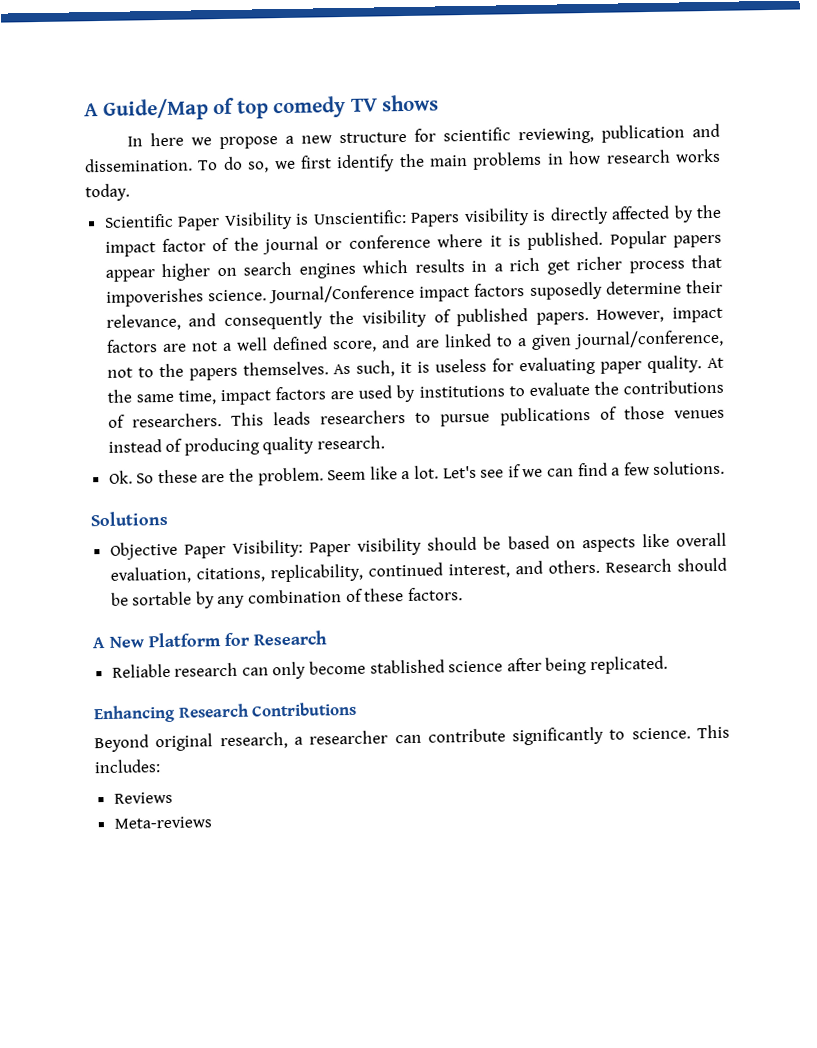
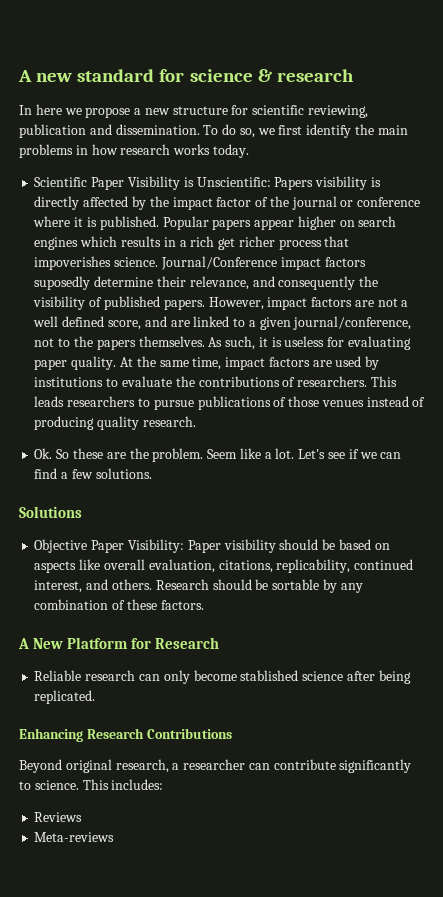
[84,94,440,121] A Guide/Map of top comedy TV shows -> [18,69,354,82] A new standard for science & research

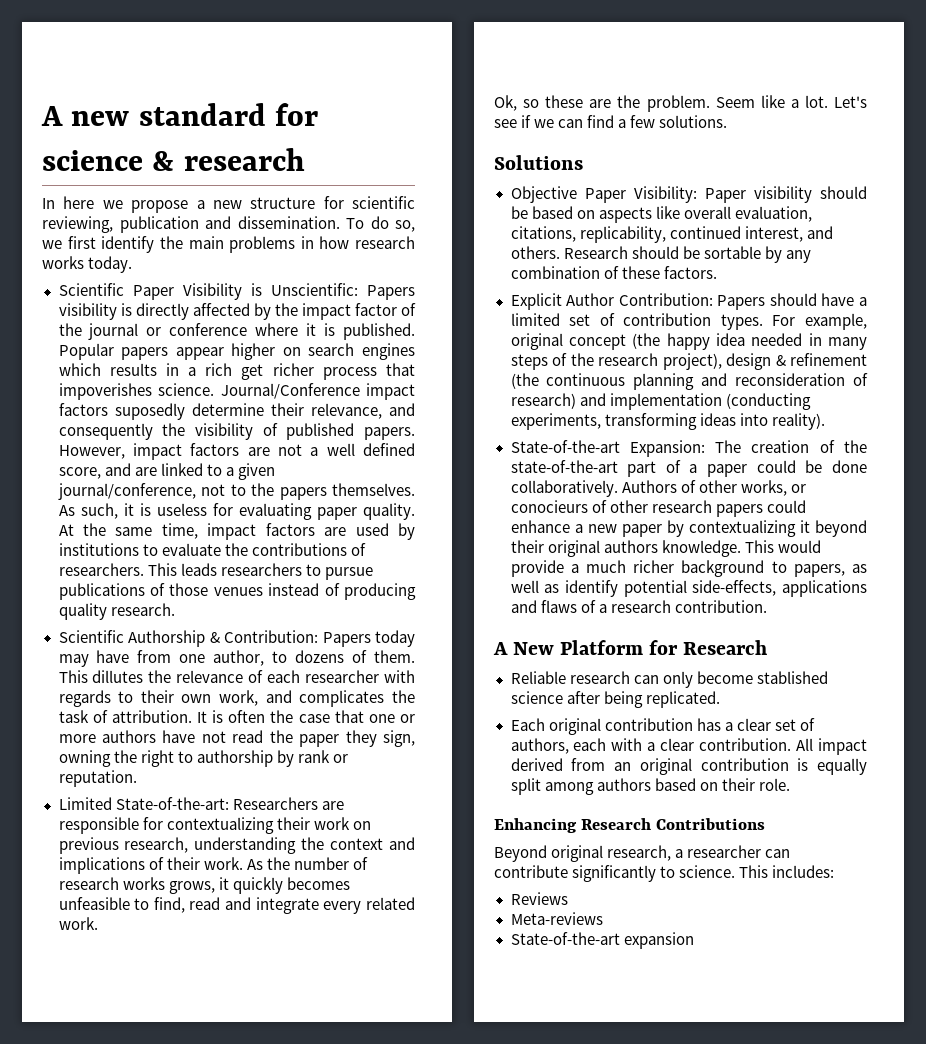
[34,448,70,459] Ok. So -> [58,630,415,647] [58,650,415,667] [58,670,416,683] [58,690,416,707] [58,710,415,723] [58,730,415,747] [58,750,348,767] [58,770,137,787] [58,797,344,810] [58,817,371,834] [58,837,415,854] [58,857,368,874] [58,877,350,894] [58,897,416,914] [58,917,98,930] [494,95,540,111] Scientific Authorship & Contribution: Papers today may have from one author, to dozens of them. This dillutes the relevance of each researcher with regards to their own work, and complicates the task of attribution. It is often the case that one or more authors have not read the paper they sign, owning the right to authorship by rank or reputation. // Limited State-of-the-art: Researchers are responsible for contextualizing their work on previous research, understanding the context and implications of their work. As the number of research works grows, it quickly becomes unfeasible to find, read and integrate every related work. // Ok, so
(204, 605) none -> [510,293,867,310] [510,313,867,330] [510,333,868,350] [510,353,867,370] [510,373,868,390] [510,393,811,410] [510,413,825,430] [510,440,867,457] [510,460,867,477] [510,480,806,497] [510,500,806,517] [510,520,867,537] [510,540,821,557] [510,560,867,577] [510,580,867,597] [510,600,767,613] // Explicit Author Contribution: Papers should have a limited set of contribution types. For example, original concept (the happy idea needed in many steps of the research project), design & refinement (the continuous planning and reconsideration of research) and implementation (conducting experiments, transforming ideas into reality). // State-of-the-art Expansion: The creation of the state-of-the-art part of a paper could be done collaboratively. Authors of other works, or conocieurs of other research papers could enhance a new paper by contextualizing it beyond their original authors knowledge. This would provide a much richer background to papers, as well as identify potential side-effects, applications and flaws of a research contribution.
(96, 697) none -> [510,718,815,735] [510,738,868,755] [510,758,867,775] [510,778,790,795] // Each original contribution has a clear set of authors, each with a clear contribution. All impact derived from an original contribution is equally split among authors based on their role.
(115, 837) none -> [510,932,694,949] // State-of-the-art expansion

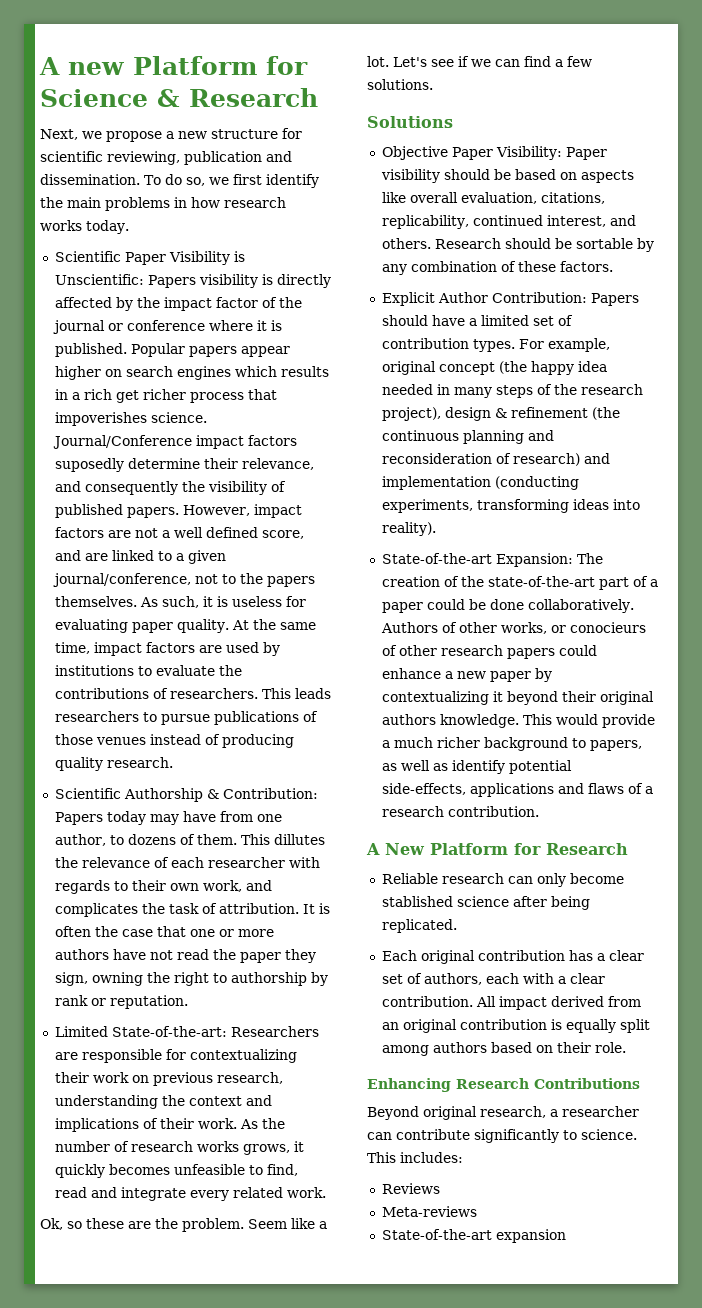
[138,103,319,126] [42,148,305,171] [42,196,95,209] standard for science & research // In here -> [133,56,308,75] [40,88,318,107] [40,129,78,140] Platform for Science & Research // Next,

